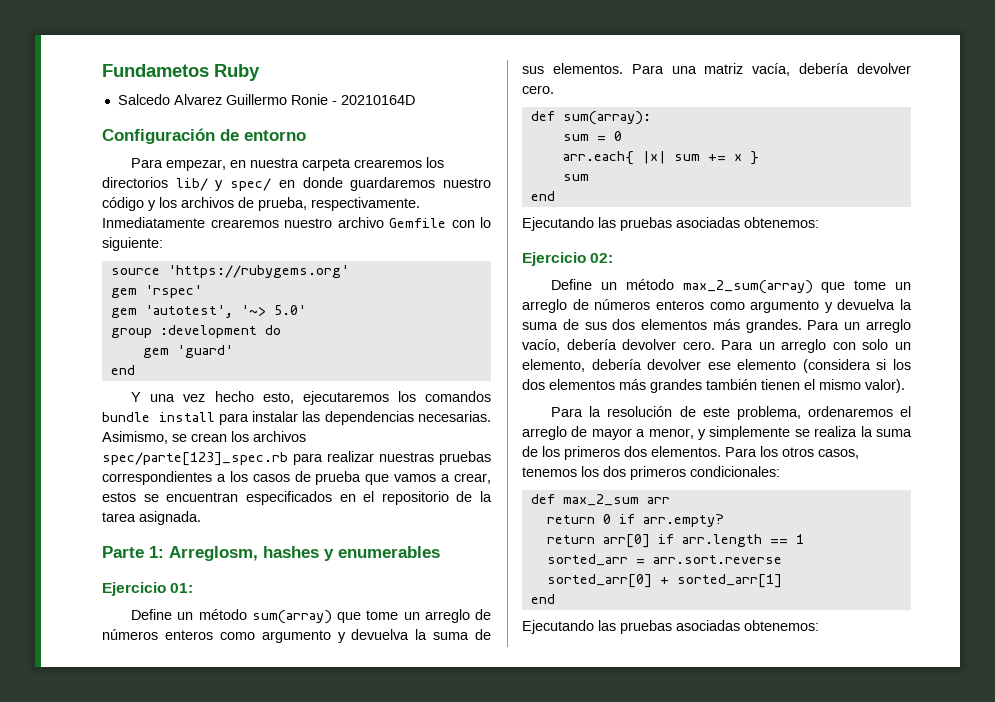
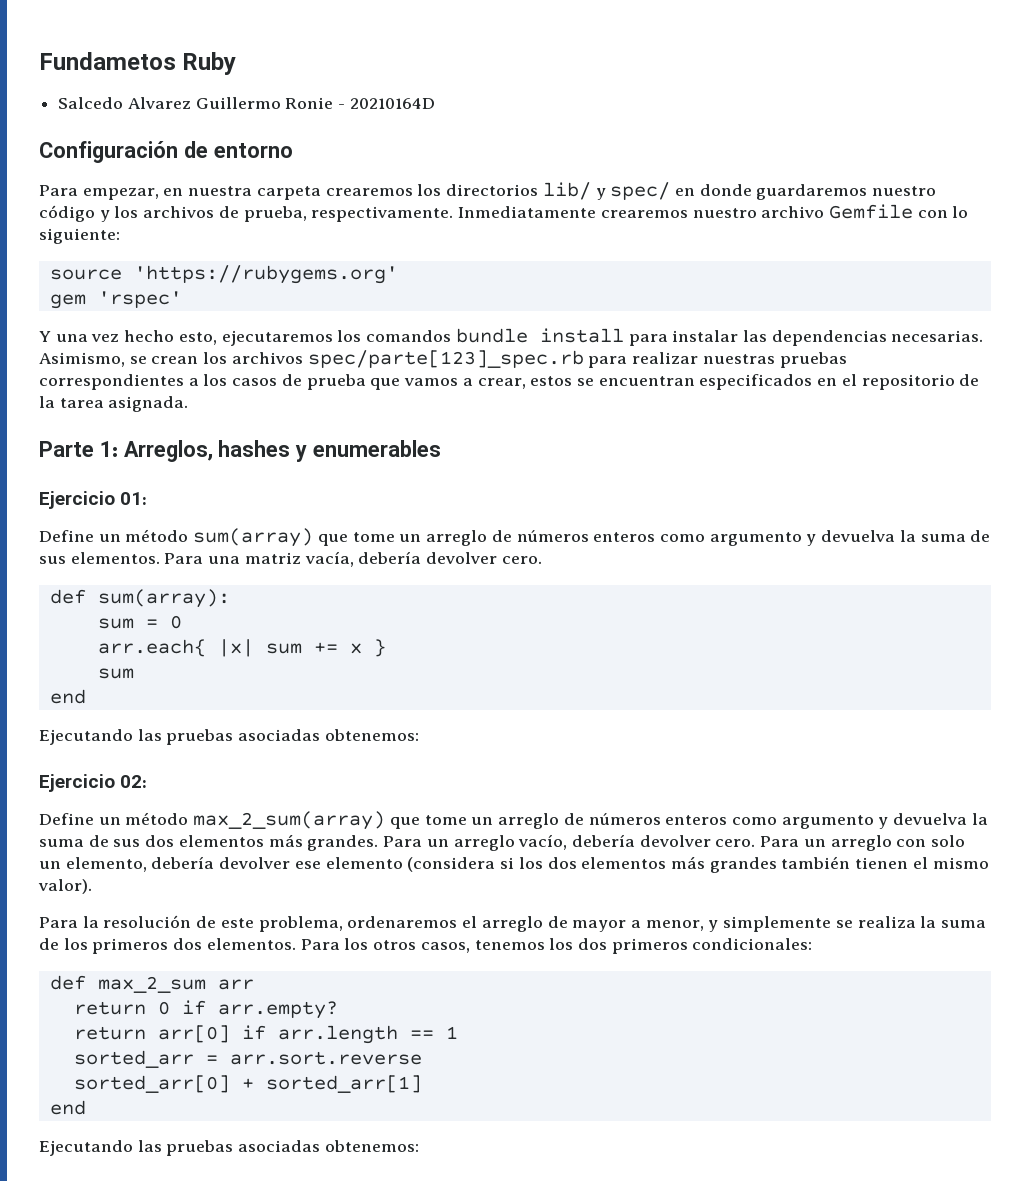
[110,305,306,318] [110,325,281,338] [142,345,233,358] [110,365,135,375] // gem 'autotest', '~> 5.0' // group :development do // gem 'guard' // end -> (182, 299) none
[169,546,258,561] Arreglosm, -> [123,440,213,462] Arreglos,

